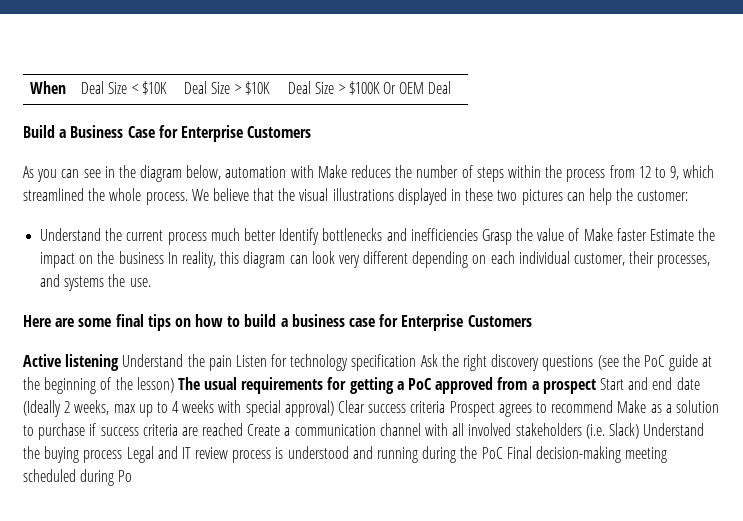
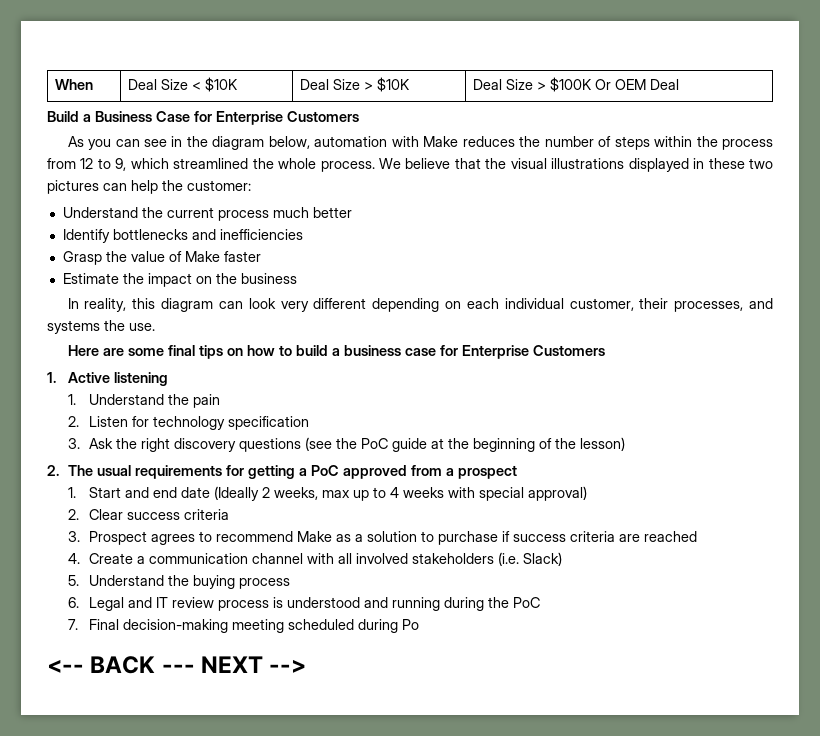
(276, 234) none -> (352, 212) //
(478, 234) none -> (303, 234) //
(647, 234) none -> (261, 256) //
(164, 257) none -> (297, 278) //
(532, 321) none -> [47,372,56,383] 1.
(120, 362) none -> [67,394,76,405] // 1.
(232, 363) none -> [67,416,79,427] // 2.
(417, 362) none -> [67,438,80,449] // 3.
(174, 385) none -> [47,465,59,476] // 2.
(596, 386) none -> [67,487,76,498] // 1.
(334, 408) none -> [67,509,79,520] // 2.
(446, 407) none -> [67,531,80,542] // 3.
(244, 429) none -> [67,553,80,564] // 4.
(639, 431) none -> [67,575,79,586] // 5.
(123, 456) none -> [67,597,79,608] // 6.
(503, 453) none -> [67,619,78,630] // 7.
(133, 476) none -> [47,656,307,674] // <-- BACK --- NEXT -->

